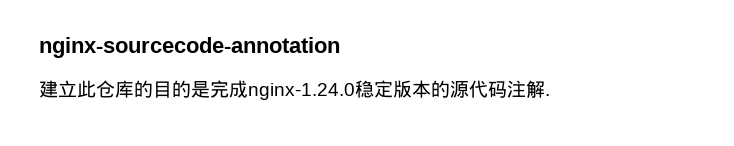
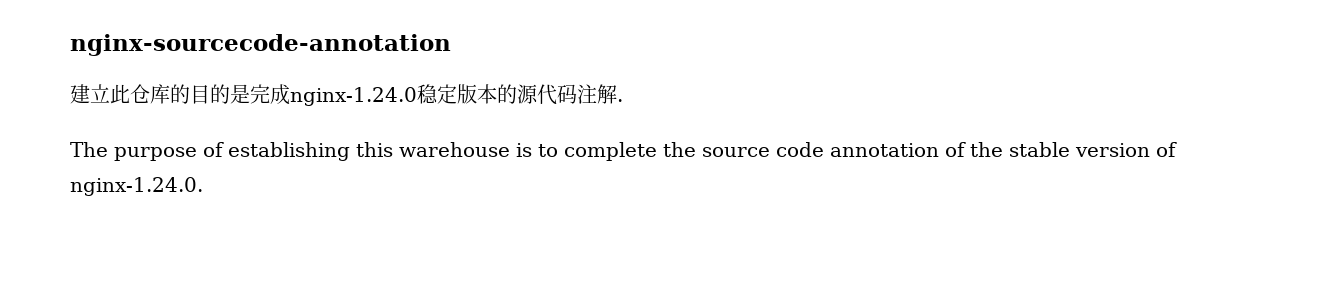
(550, 95) none -> [70,142,1177,161] [70,177,203,196] // The purpose of establishing this warehouse is to complete the source code annotation of the stable version of nginx-1.24.0.

